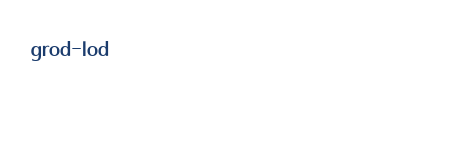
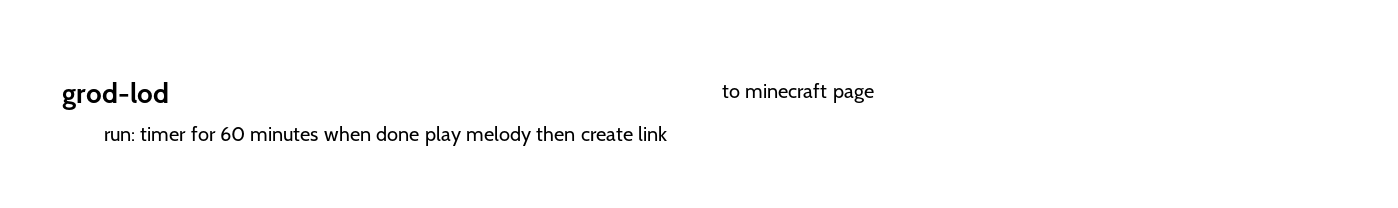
(109, 51) none -> [103,126,668,146] [722,83,874,103] // run: timer for 60 minutes when done play melody then create link to minecraft page

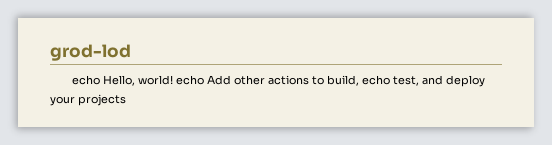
[103,126,668,146] [722,83,874,103] run: timer for 60 minutes when done play melody then create link to minecraft page -> [72,75,486,87] [50,94,126,106] echo Hello, world! echo Add other actions to build, echo test, and deploy your projects

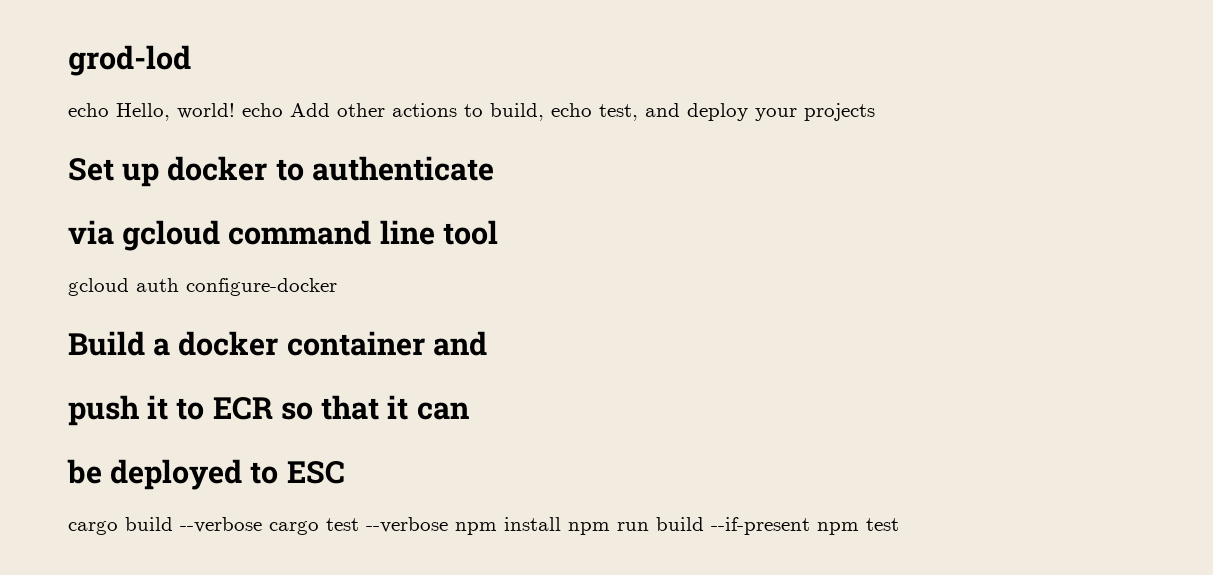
(126, 100) none -> [68,156,494,187] [68,220,498,251] [68,278,337,296] [68,331,487,356] [68,395,469,426] [67,459,345,490] [68,517,899,535] // Set up docker to authenticate // via gcloud command line tool // gcloud auth configure-docker // Build a docker container and // push it to ECR so that it can // be deployed to ESC // cargo build --verbose cargo test --verbose npm install npm run build --if-present npm test

